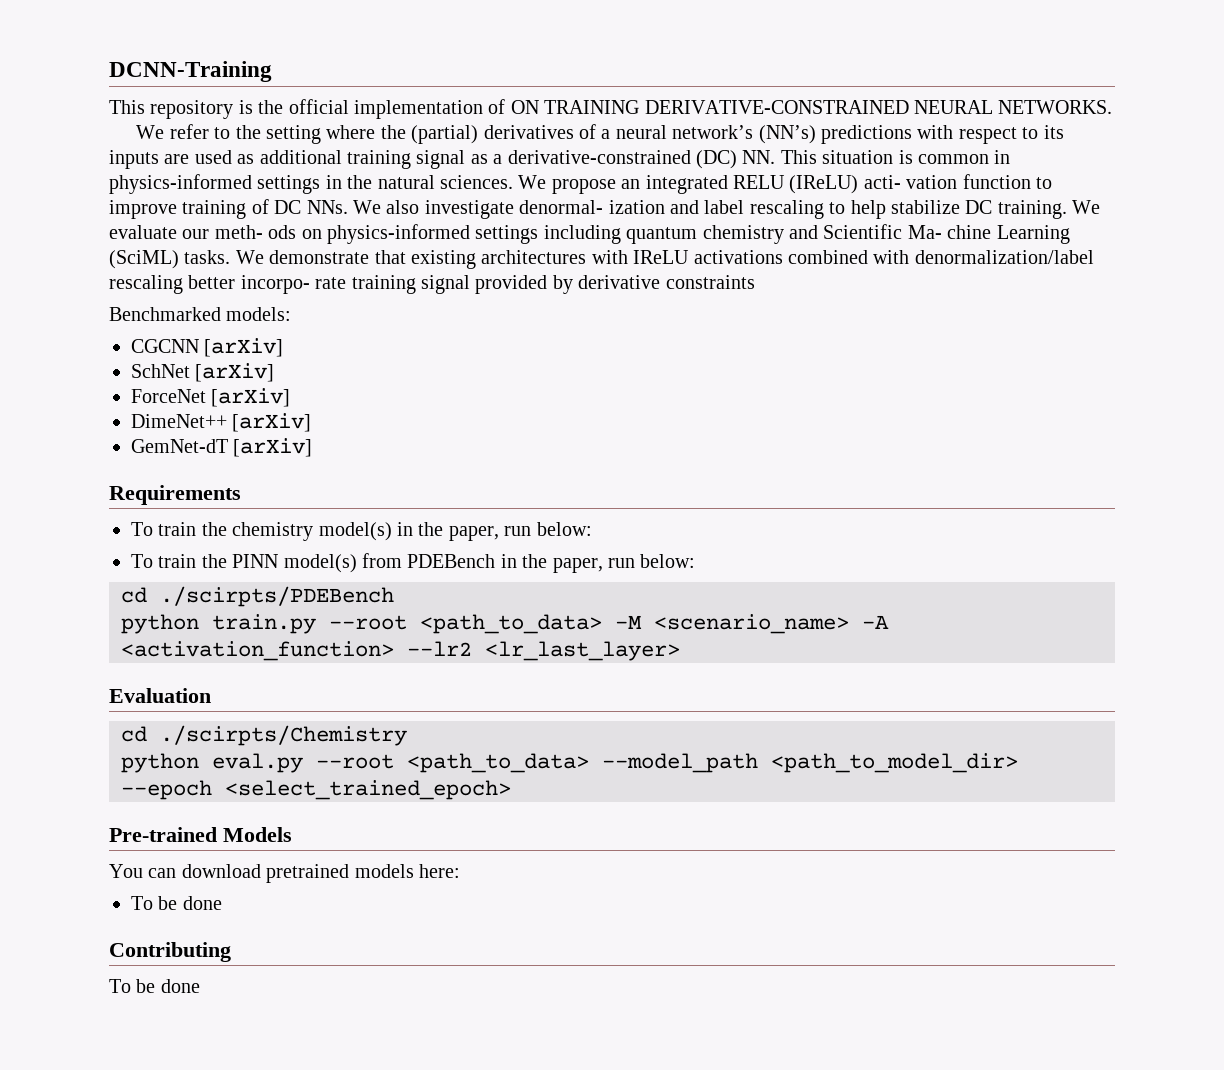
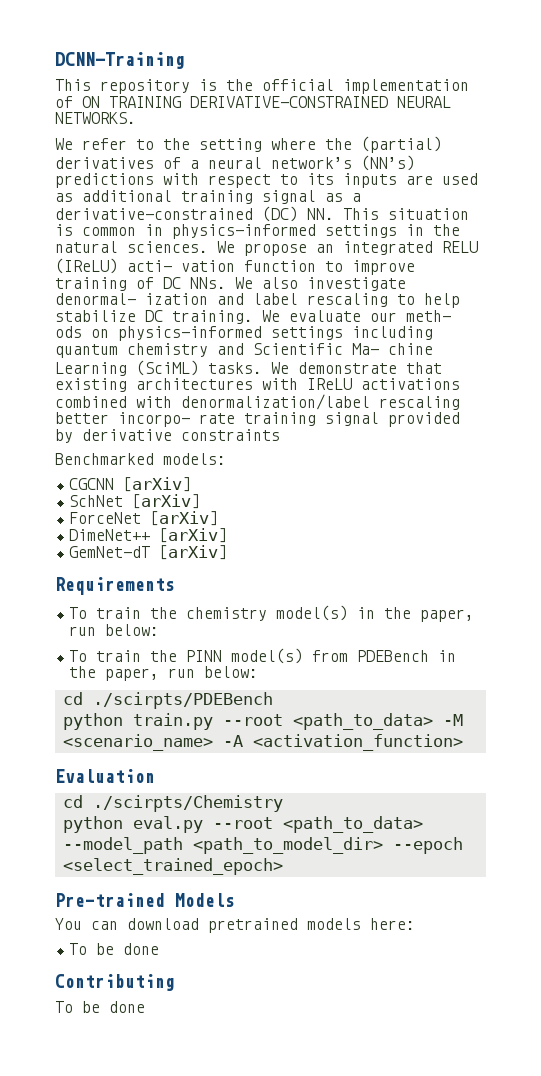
[407,641,680,661] --lr2 <lr_last_layer> -> (463, 742) none

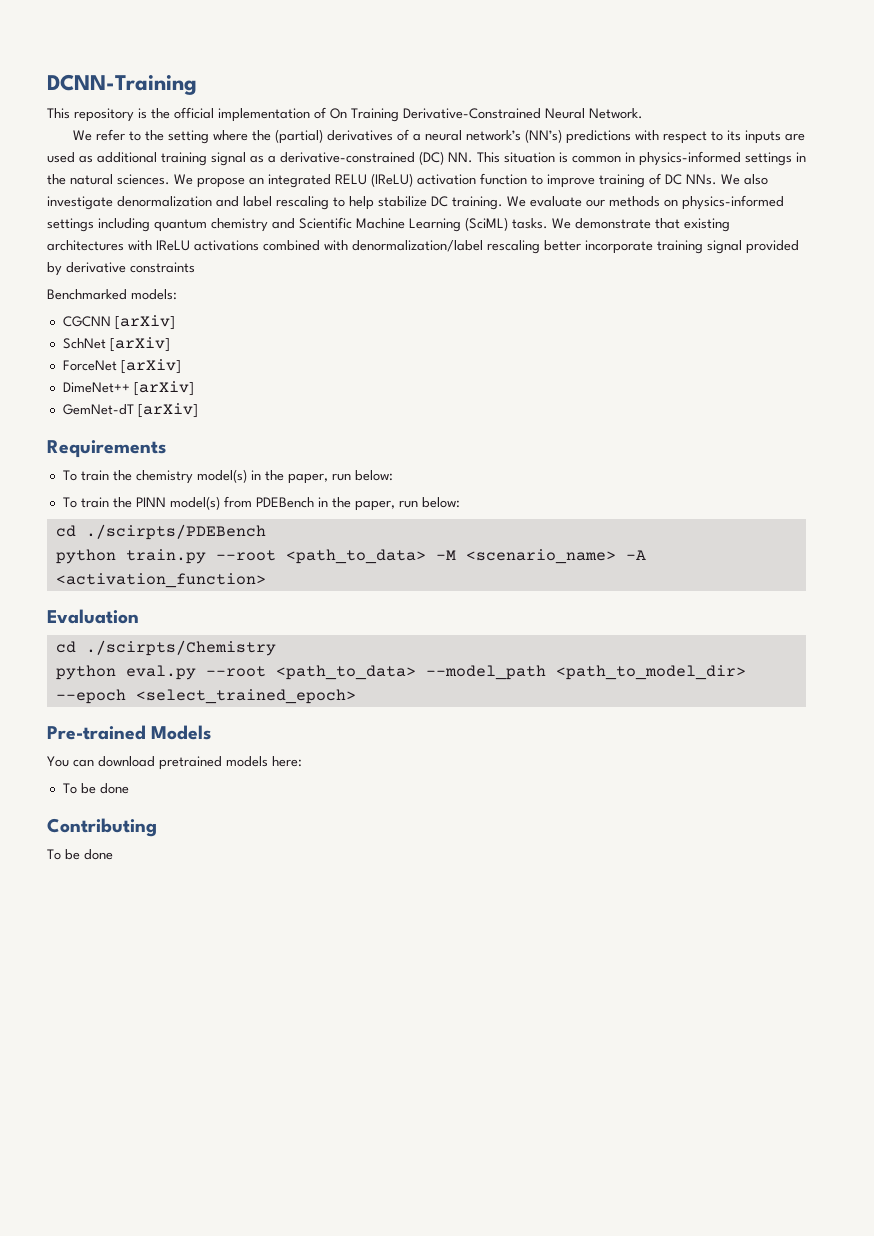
[82,96,451,108] [55,112,136,124] ON TRAINING DERIVATIVE-CONSTRAINED NEURAL NETWORKS. -> [330,108,643,122] On Training Derivative-Constrained Neural Network.
[127,260,235,272] acti- vation -> [417,174,476,185] activation
[55,293,208,305] denormal- ization -> [117,196,212,207] denormalization
[406,310,451,322] [55,326,82,338] meth- ods -> [609,196,660,207] methods
[352,343,433,355] Ma- chine -> [356,218,405,229] Machine
[118,412,235,427] incorpo- rate -> [585,240,653,254] incorporate

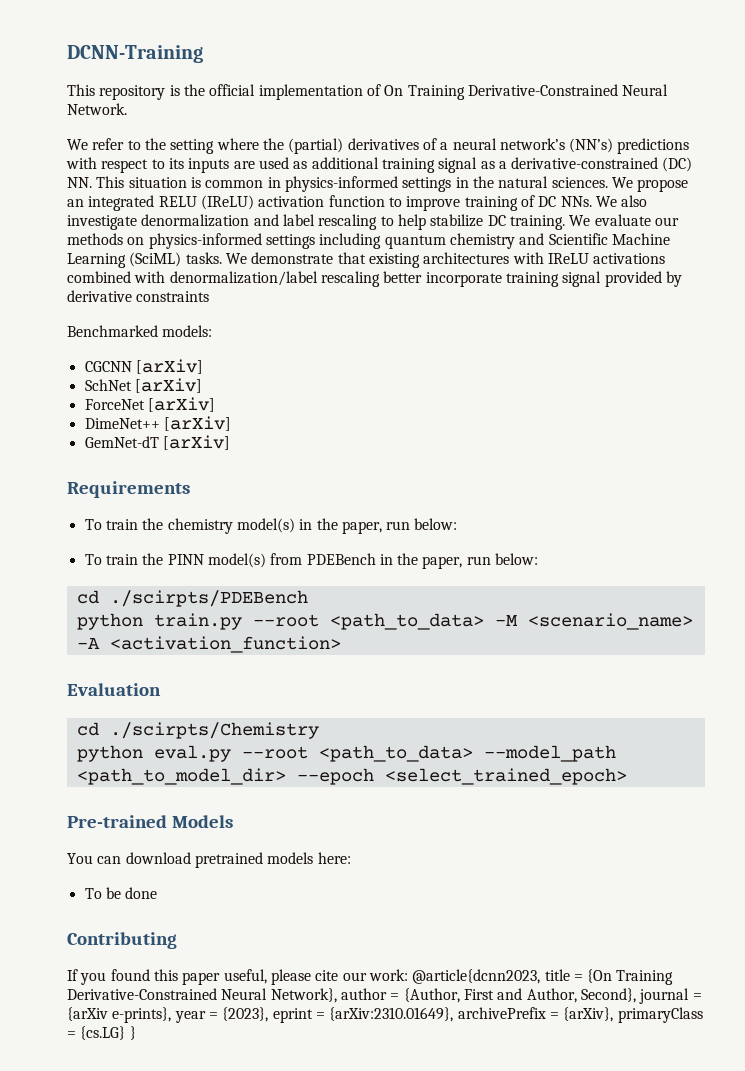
[47,849,113,860] To be done -> [67,969,674,985] [67,988,702,1004] [67,1007,703,1023] [67,1026,136,1040] If you found this paper useful, please cite our work: @article{dcnn2023, title = {On Training Derivative-Constrained Neural Network}, author = {Author, First and Author, Second}, journal = {arXiv e-prints}, year = {2023}, eprint = {arXiv:2310.01649}, archivePrefix = {arXiv}, primaryClass = {cs.LG} }

